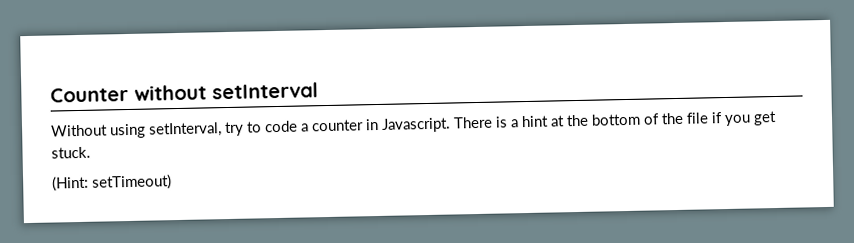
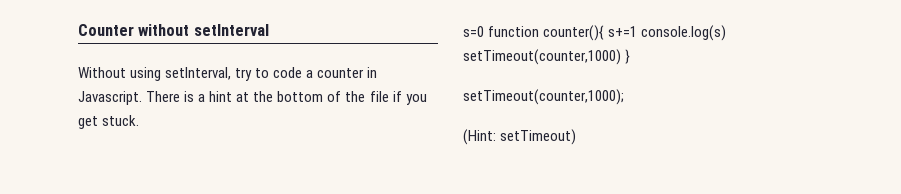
(91, 152) none -> [463,25,727,41] [463,49,631,65] [463,89,624,105] // s=0 function counter(){ s+=1 console.log(s) setTimeout(counter,1000) } // setTimeout(counter,1000);

